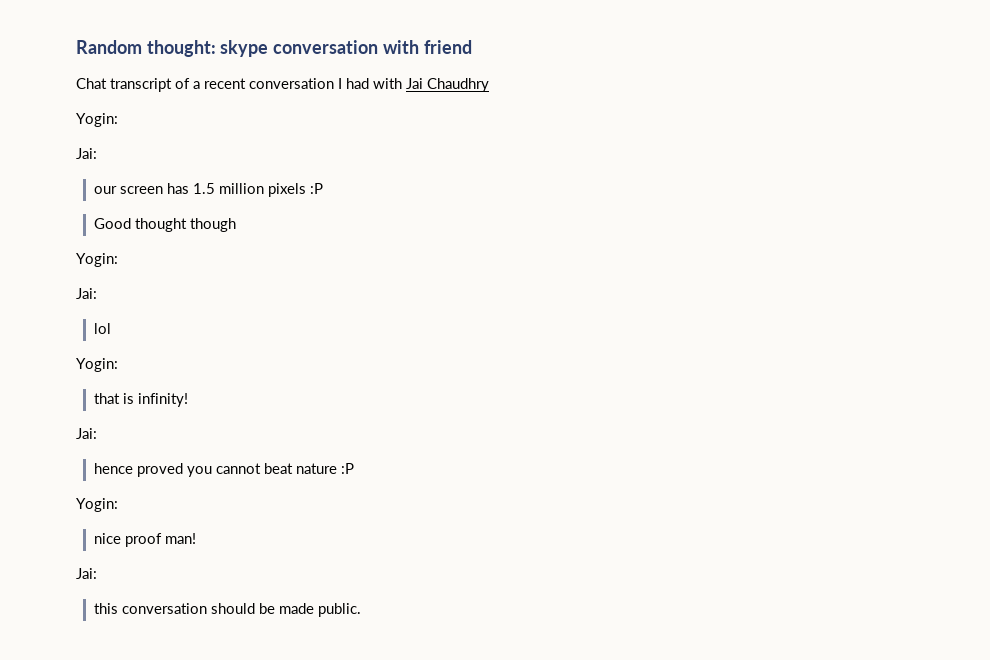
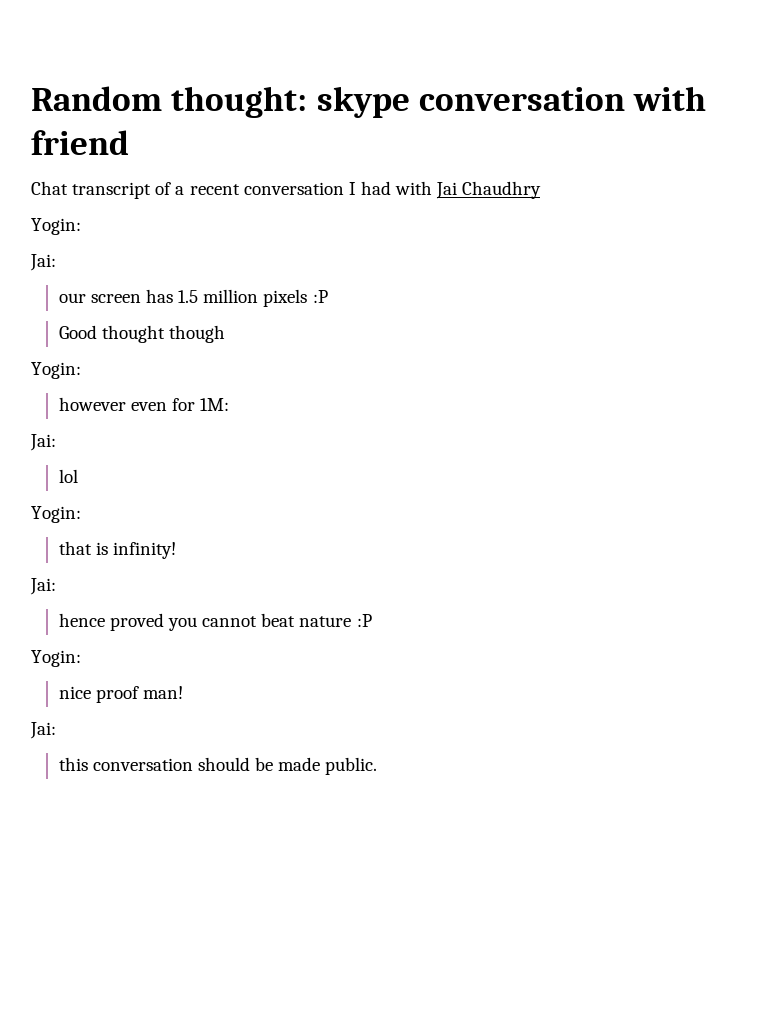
(118, 260) none -> [58,397,230,411] // however even for 1M:

